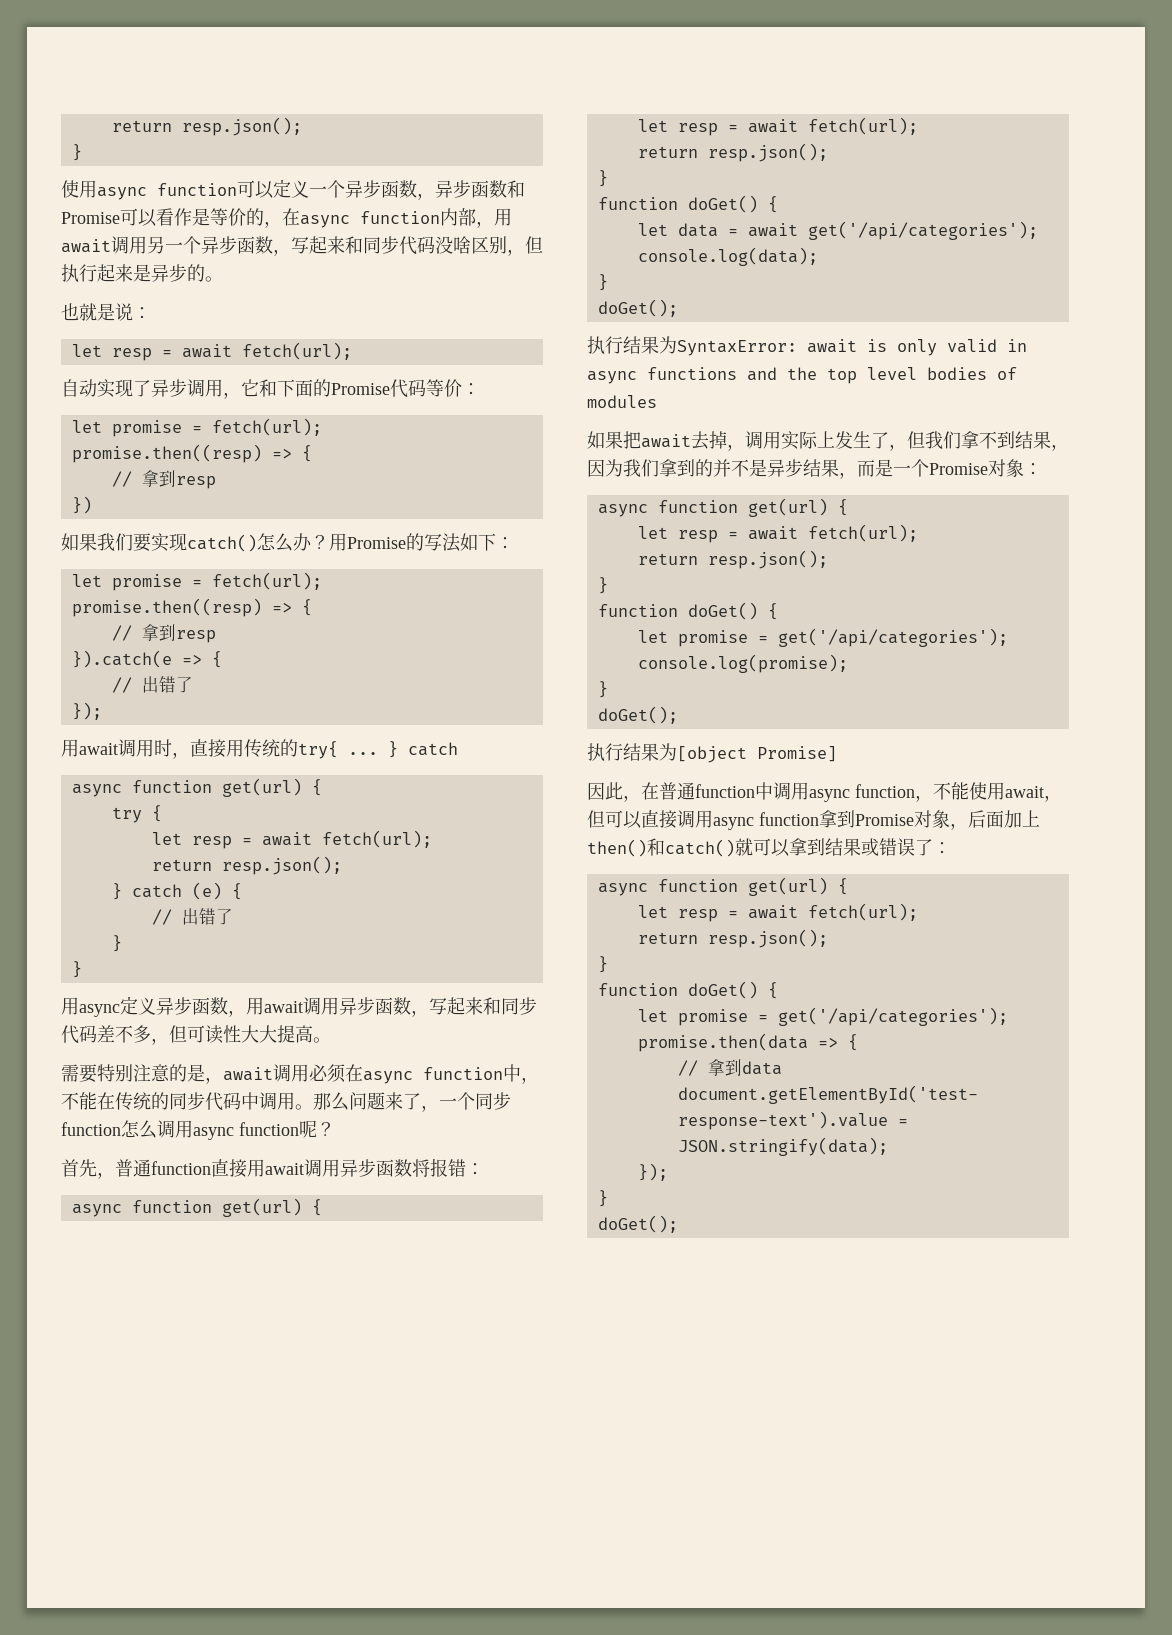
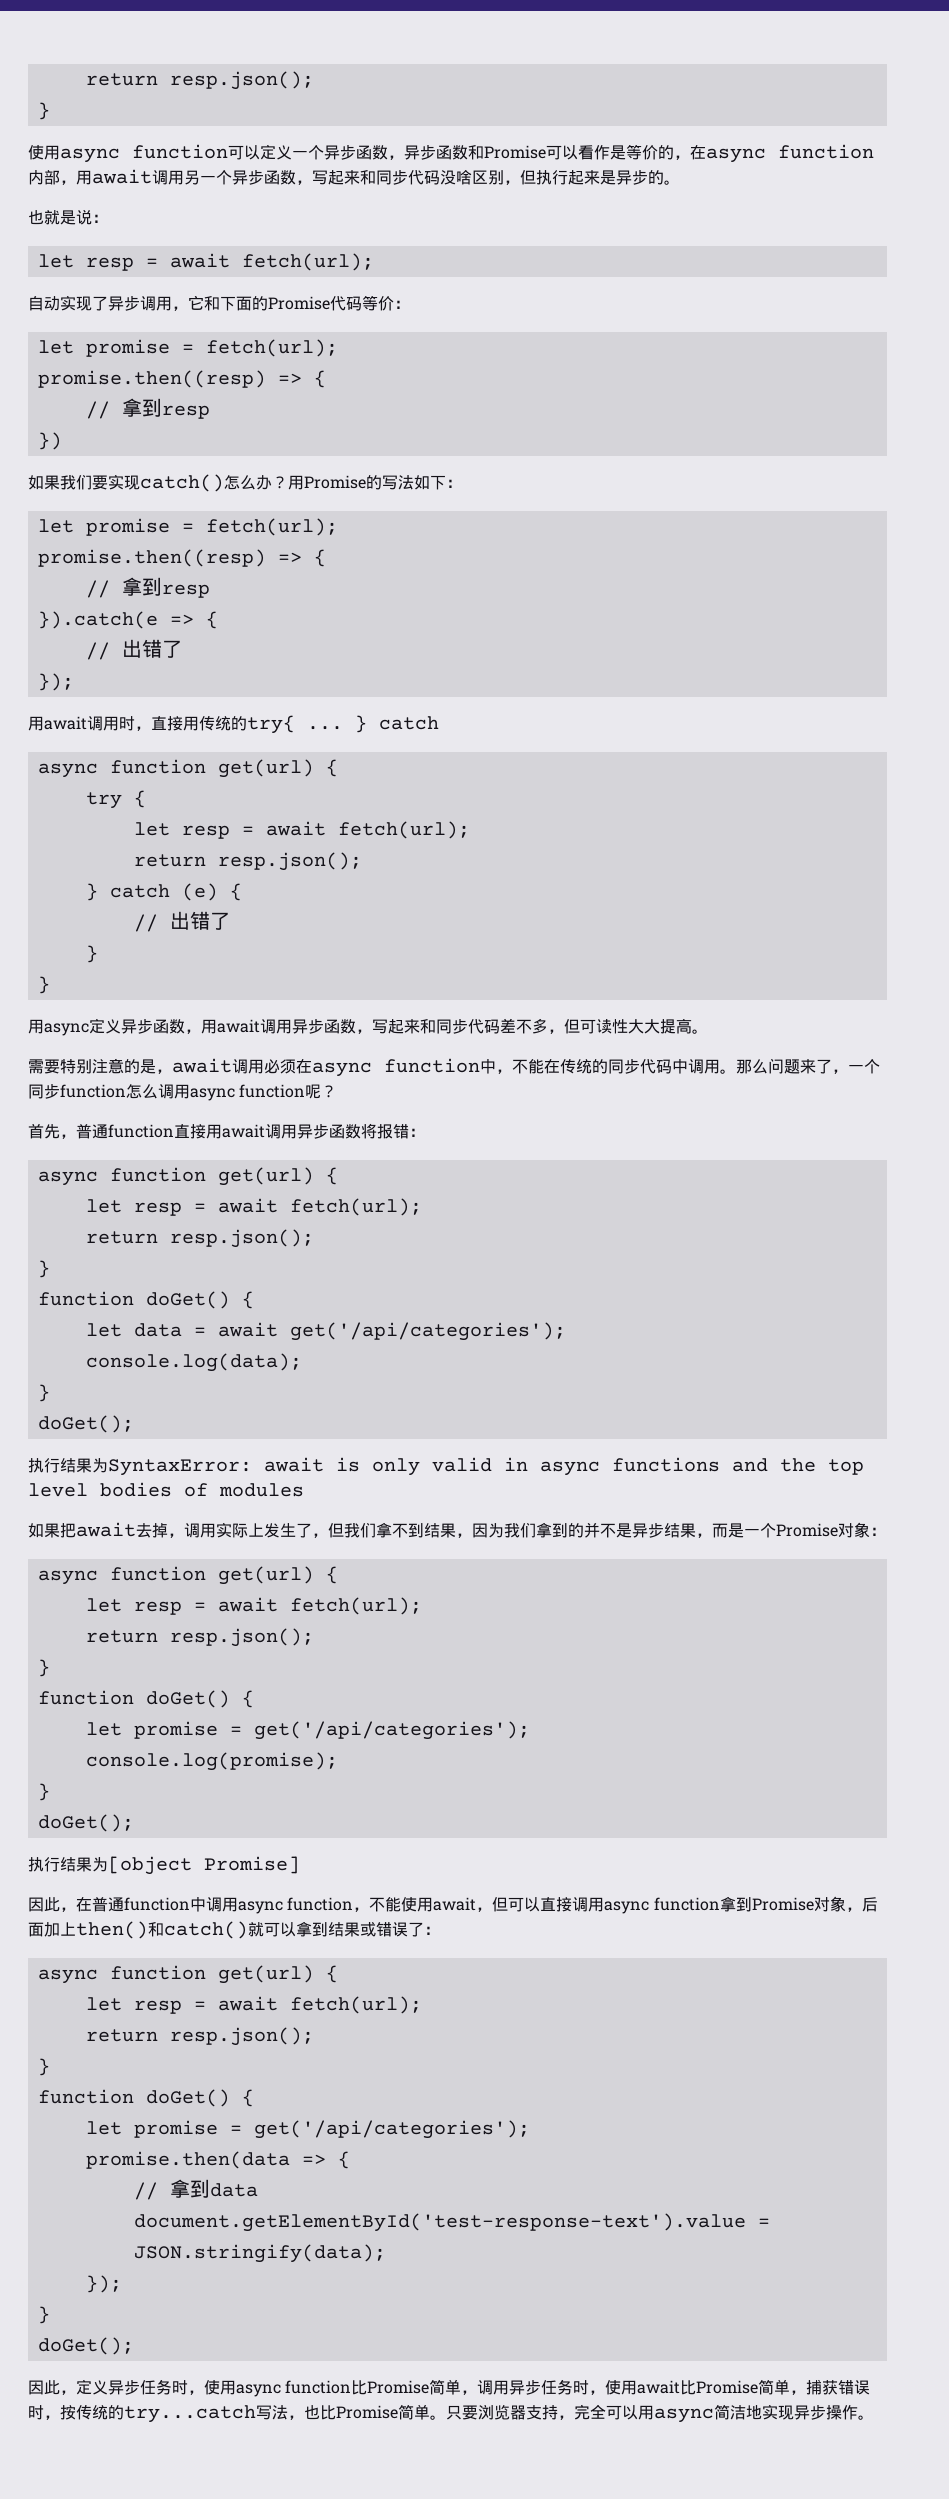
(678, 1224) none -> [28,2379,871,2397] [28,2404,874,2423] // 因此，定义异步任务时，使用async function比Promise简单，调用异步任务时，使用await比Promise简单，捕获错误时，按传统的try...catch写法，也比Promise简单。只要浏览器支持，完全可以用async简洁地实现异步操作。

